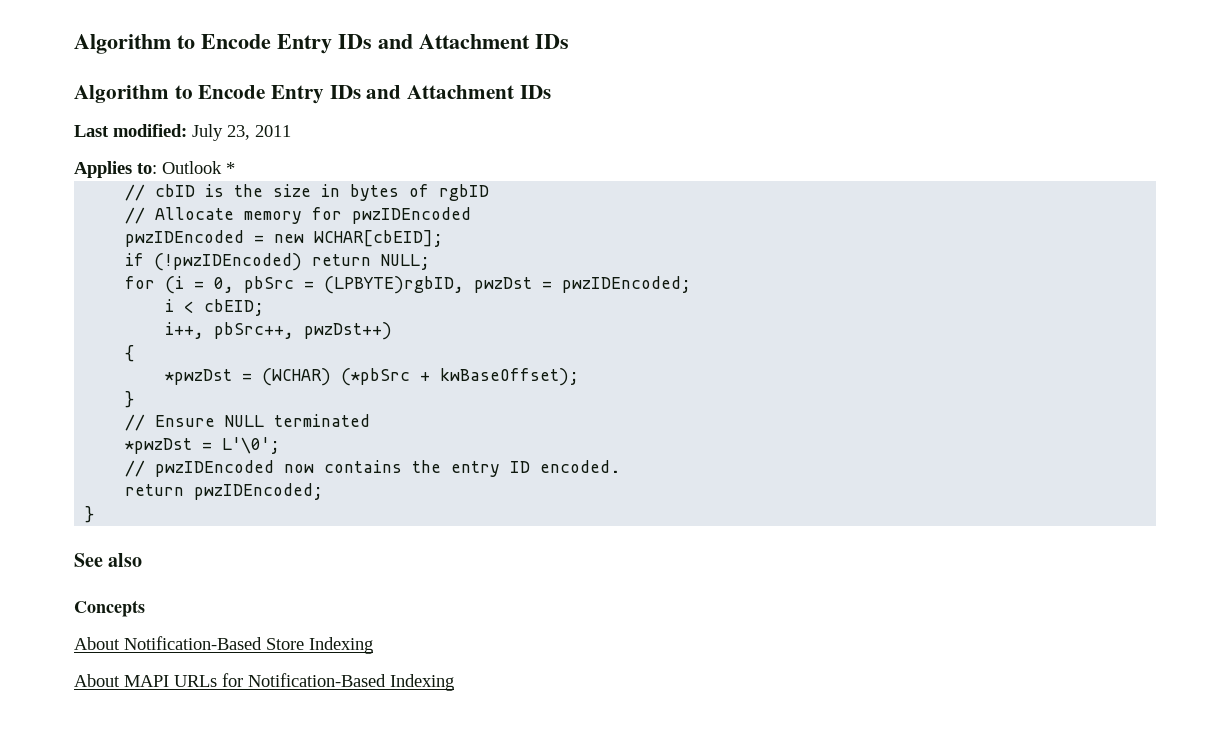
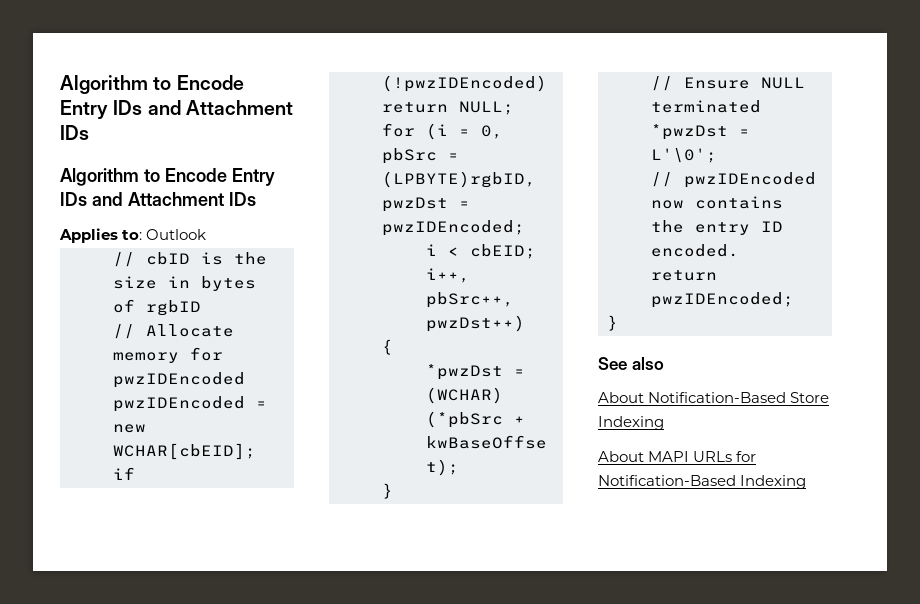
[74,124,291,141] // Last modified: July 23, 2011 -> (256, 199) none
[226,162,235,174] * -> (207, 234) none
[74,600,145,617] // Concepts -> (664, 363) none

